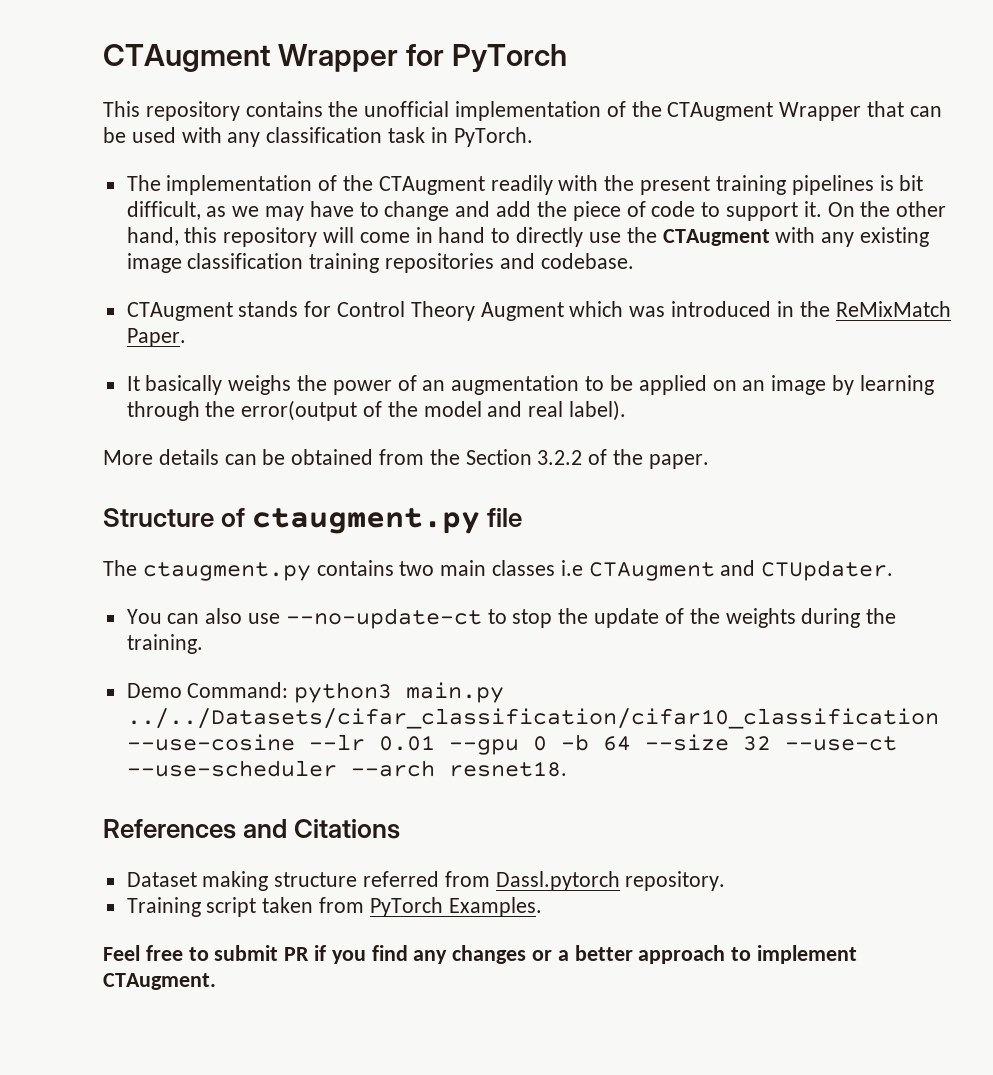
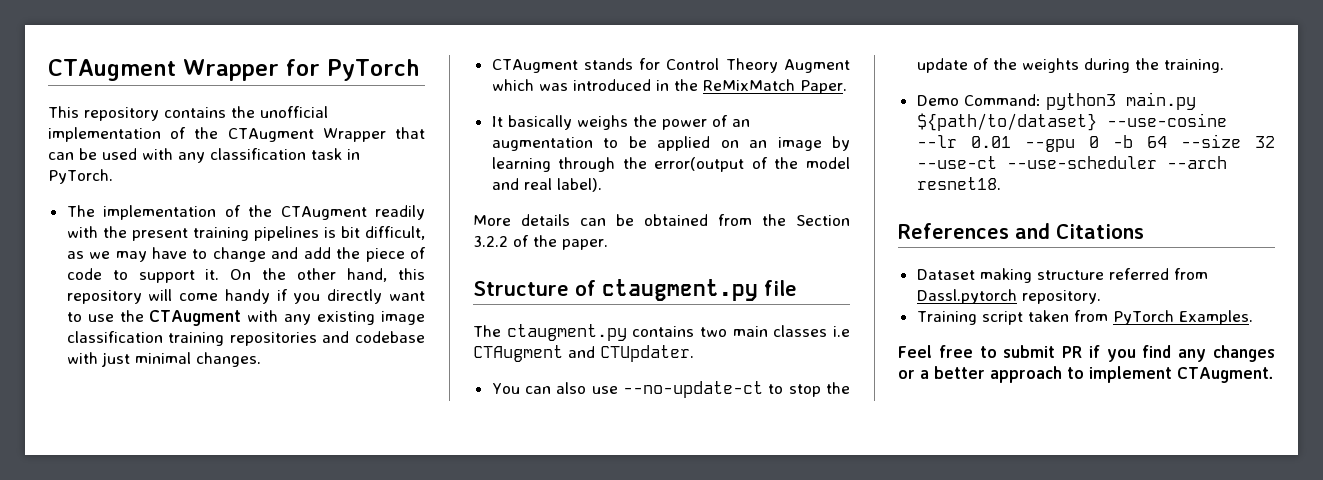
[415,227,584,247] in hand to directly -> [224,289,426,304] [66,312,82,322] handy if you directly want to
[540,253,634,269] codebase. -> [355,331,425,343] [66,352,261,367] codebase with just minimal changes.
[126,708,939,729] ../../Datasets/cifar_classification/cifar10_classification -> [916,113,1097,131] ${path/to/dataset}

